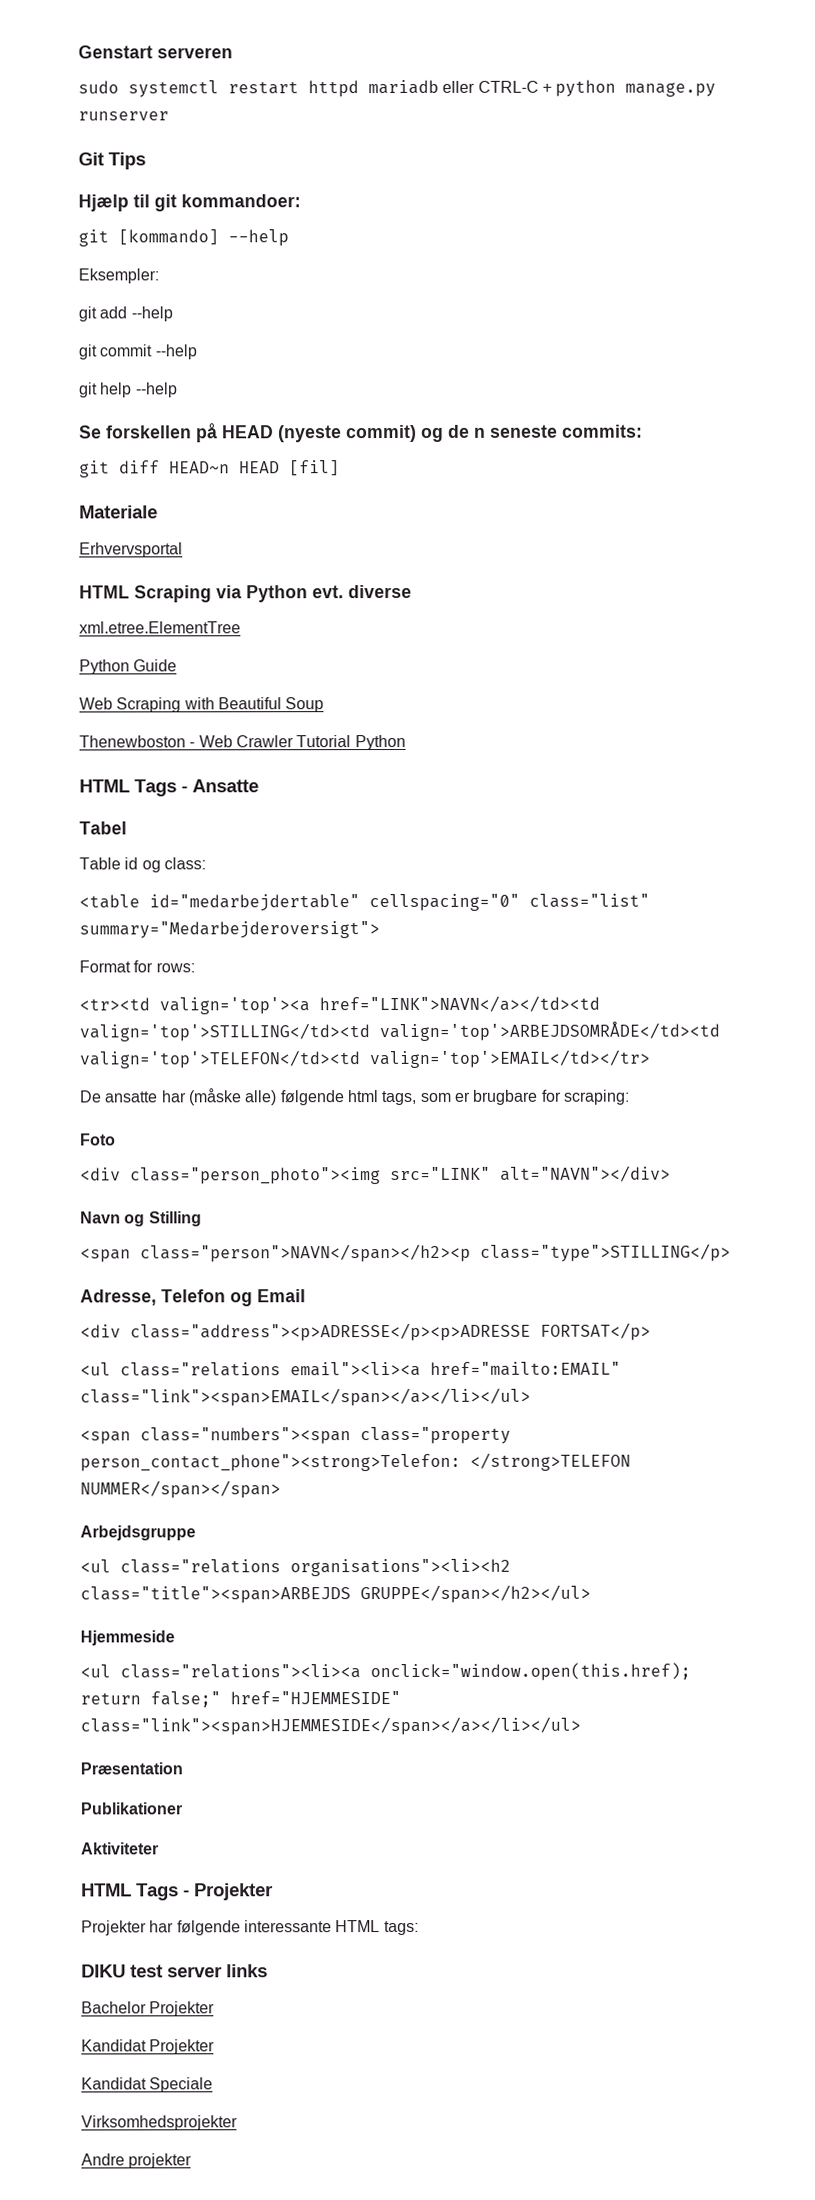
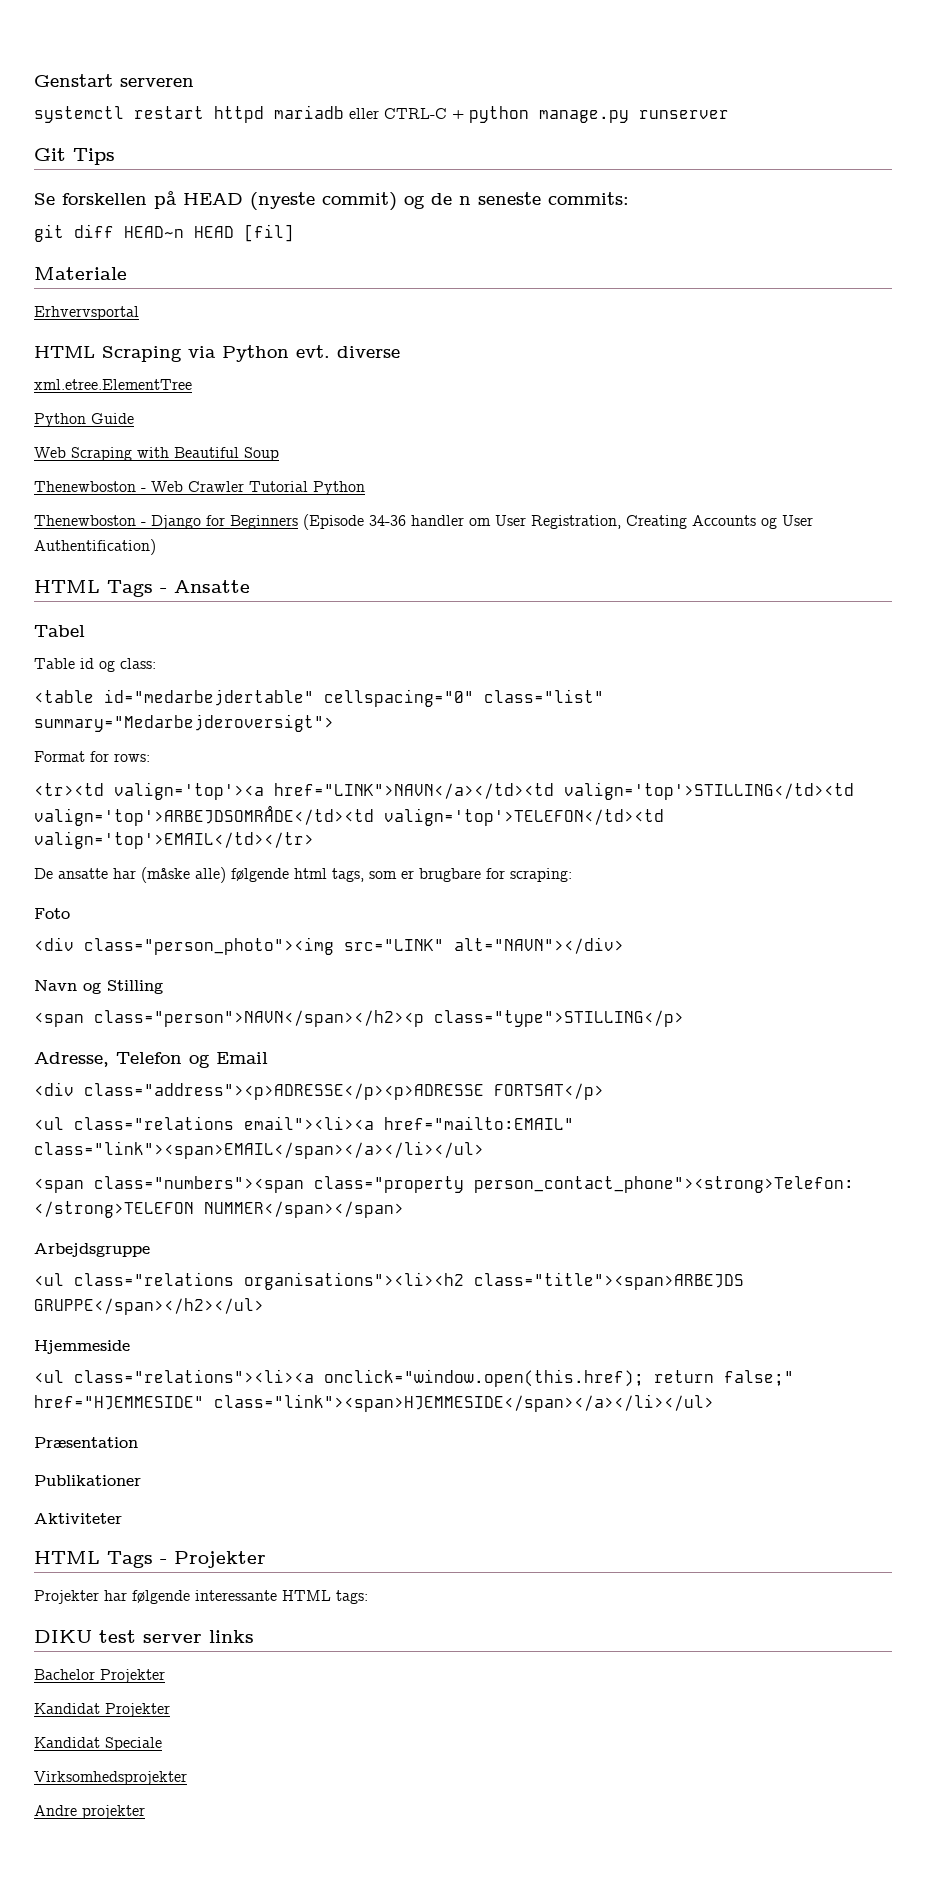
[78,80,119,94] sudo -> (194, 82) none
[78,194,301,212] [78,229,289,247] [78,268,159,284] [78,306,173,322] [78,344,197,360] [78,382,178,398] // Hjælp til git kommandoer: // git [kommando] --help // Eksempler: // git add --help // git commit --help // git help --help -> (115, 156) none
(406, 743) none -> [34,514,813,530] [34,539,156,555] // Thenewboston - Django for Beginners (Episode 34-36 handler om User Registration, Creating Accounts og User Authentification)

